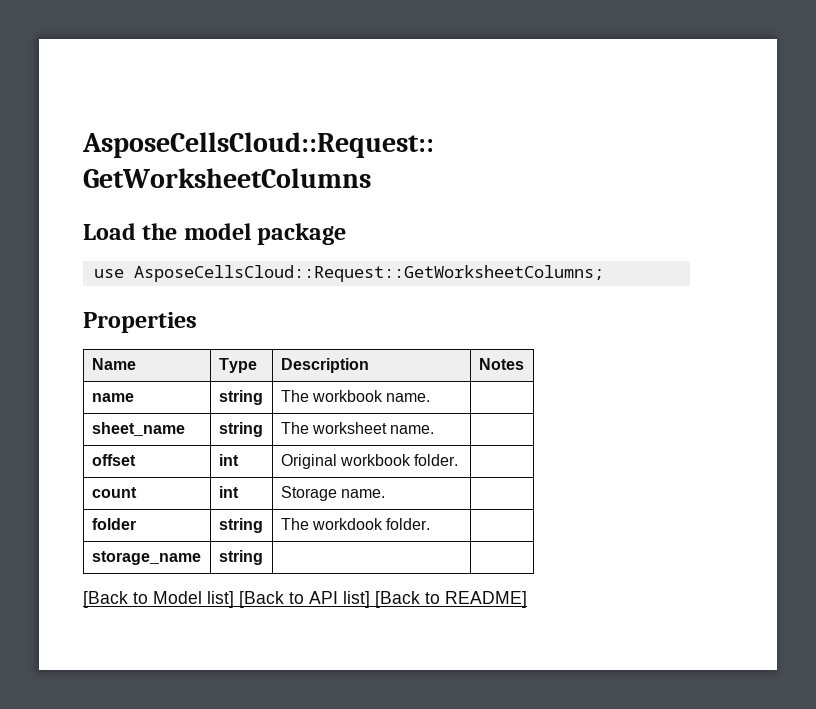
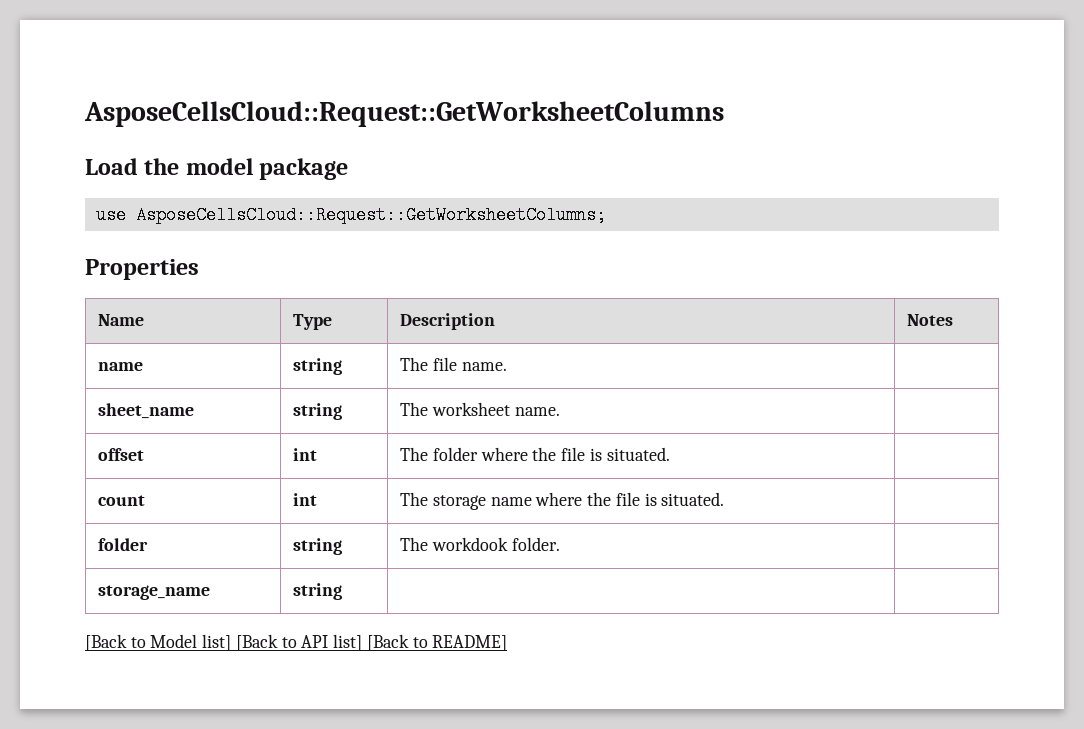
[311,390,383,402] workbook -> [432,357,457,371] file
[280,454,459,469] [91,487,137,498] [218,486,239,498] [280,486,385,501] Original workbook folder. | // count | int | Storage name. -> [400,447,670,461] [98,495,146,506] [293,493,318,506] [400,492,725,510] The folder where the file is situated. | // count | int | The storage name where the file is situated.

